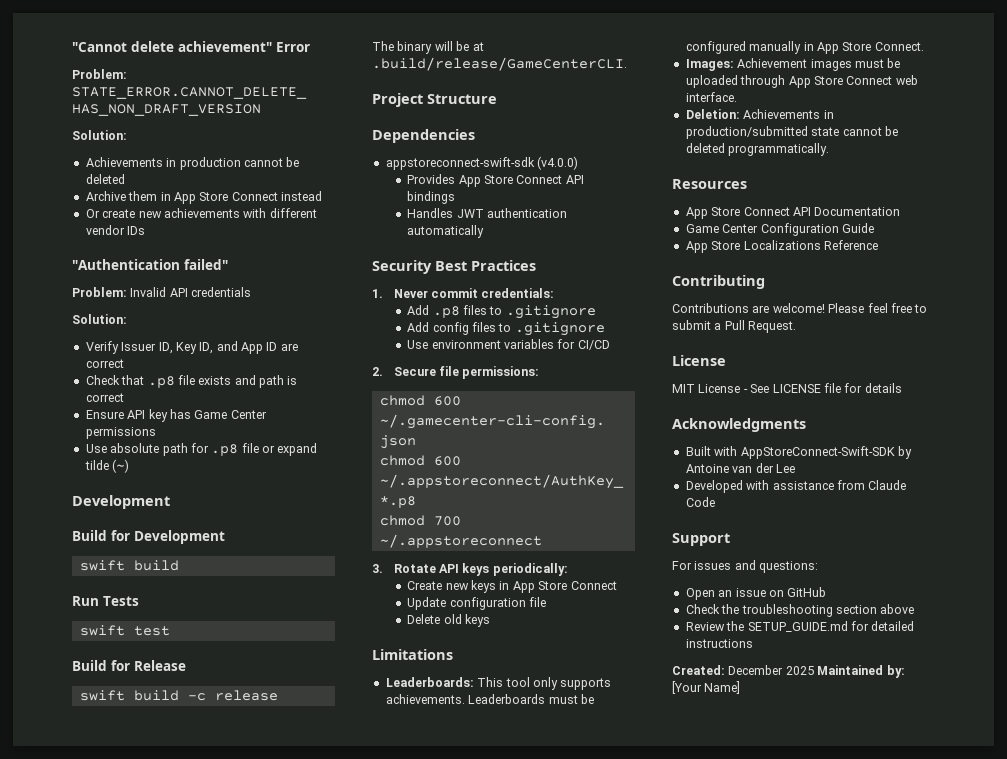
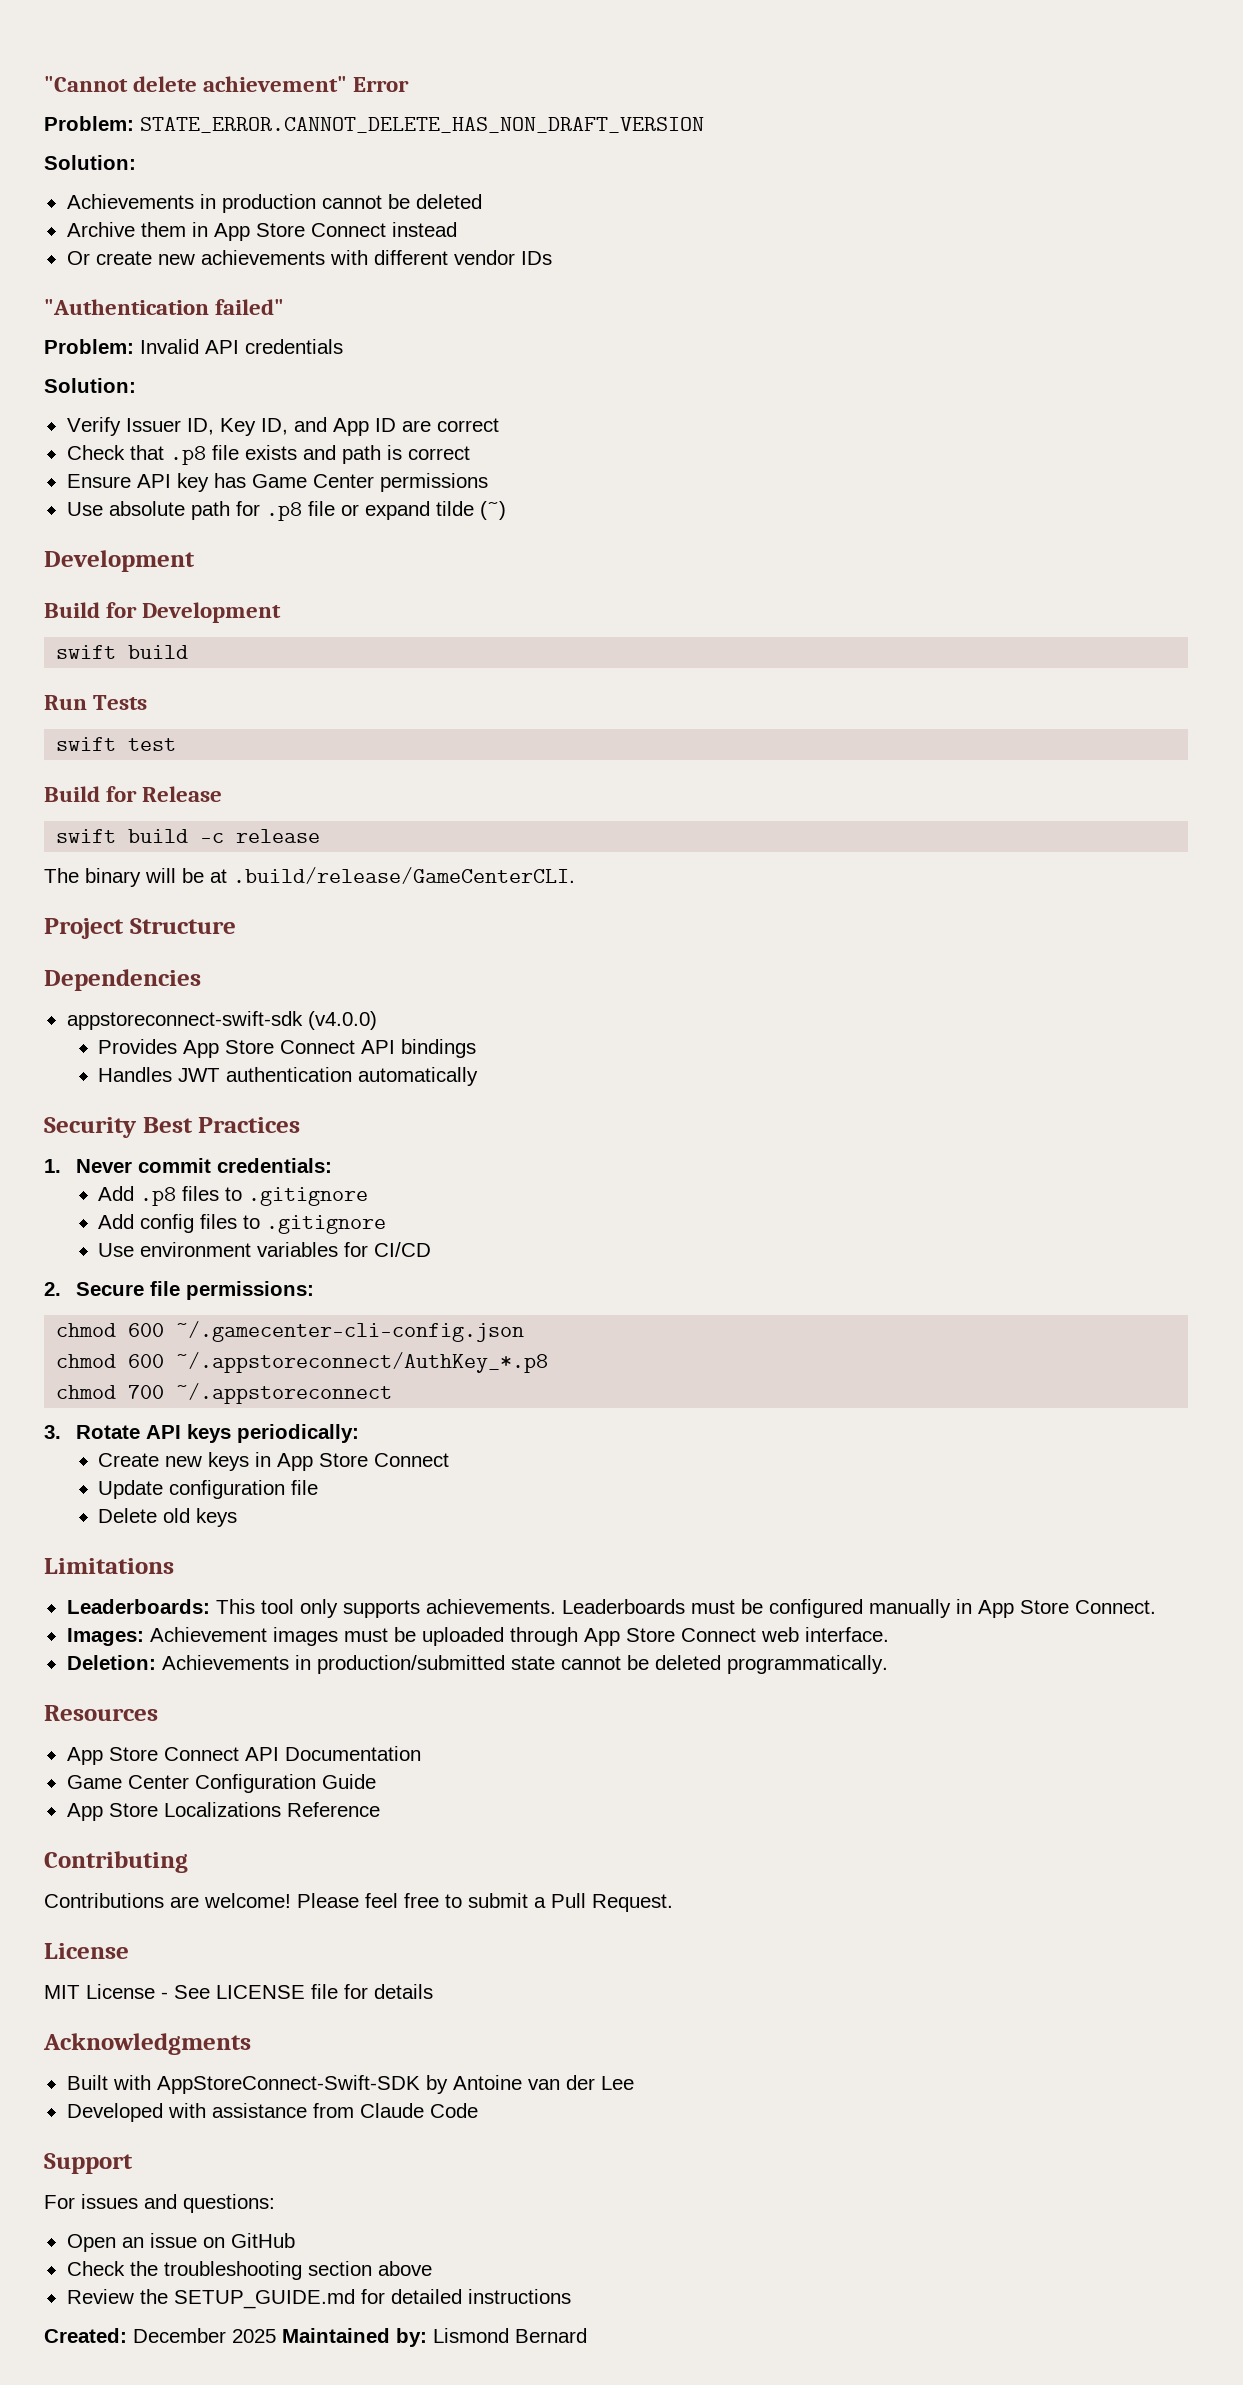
[672,681,741,694] [Your Name] -> [433,2328,587,2343] Lismond Bernard

